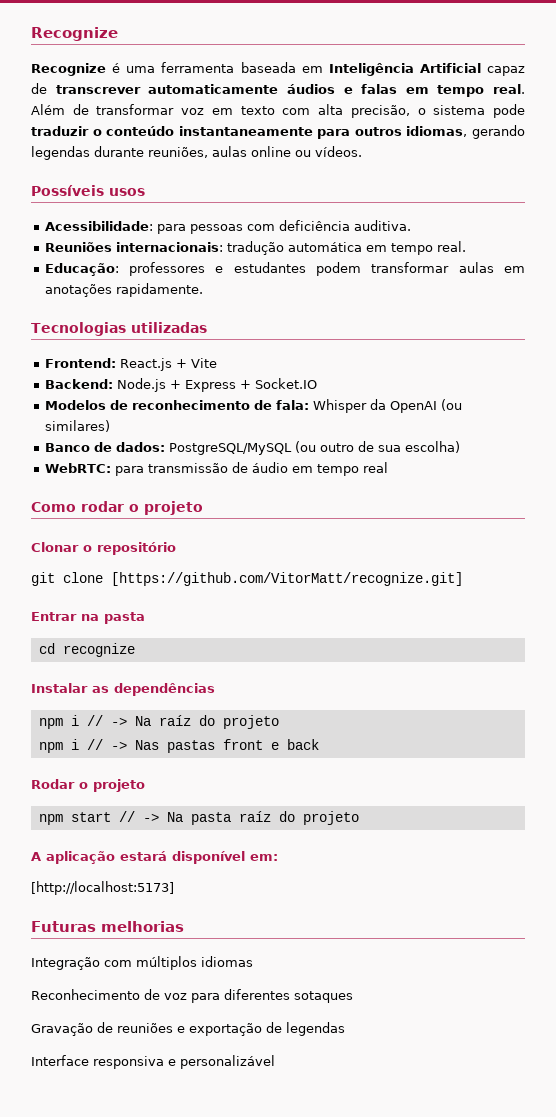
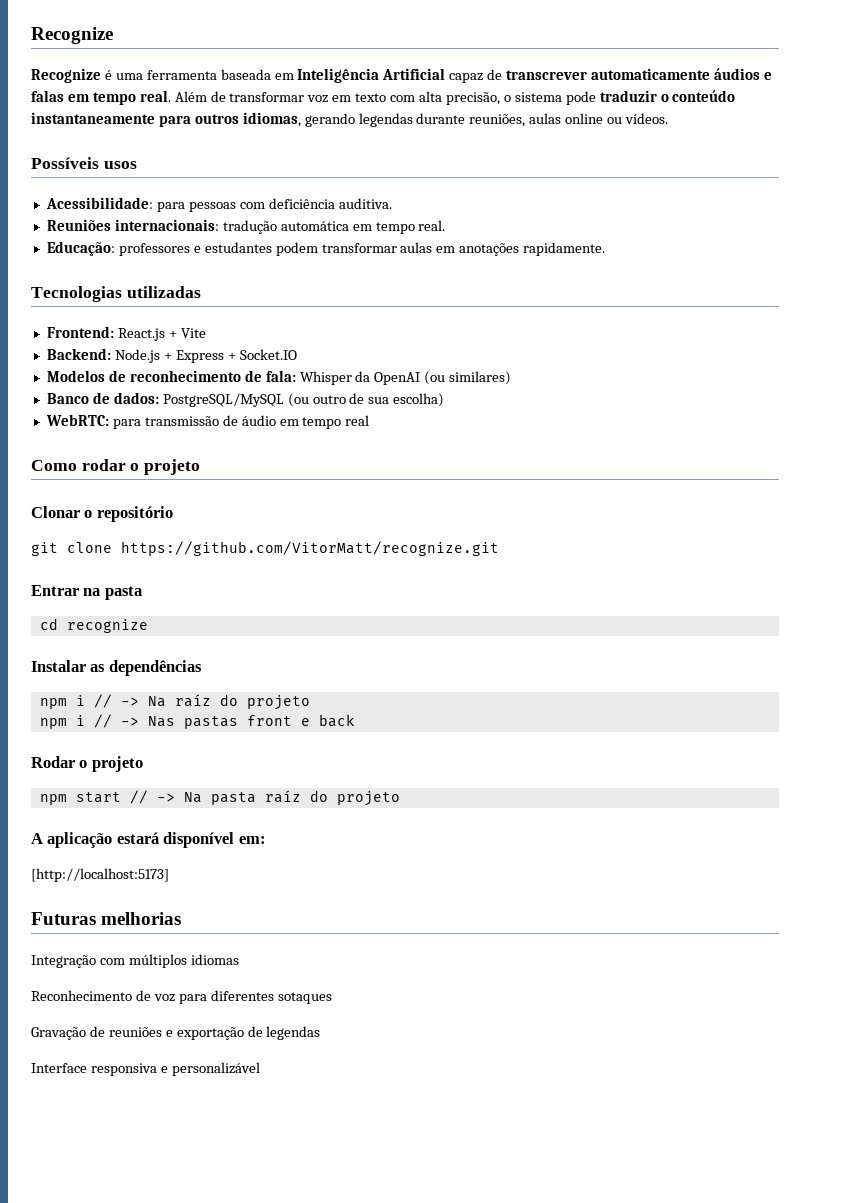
[111,572,463,586] [https://github.com/VitorMatt/recognize.git] -> [121,541,499,556] https://github.com/VitorMatt/recognize.git

